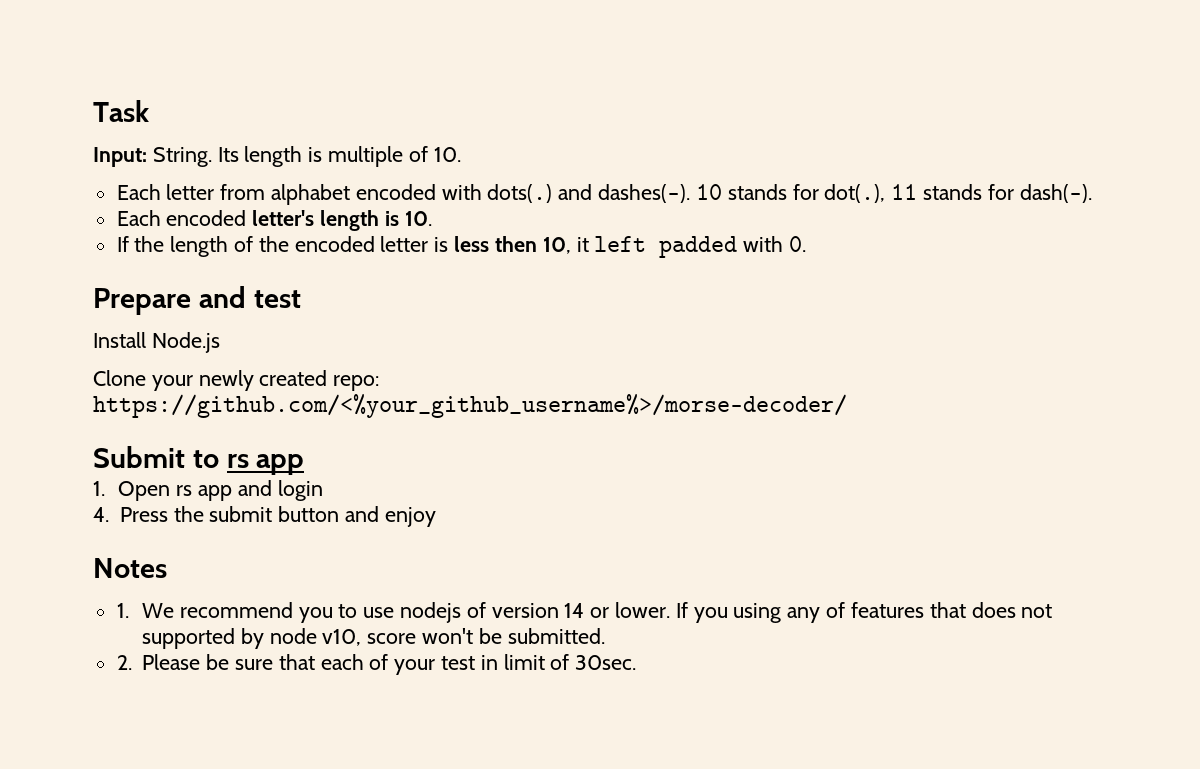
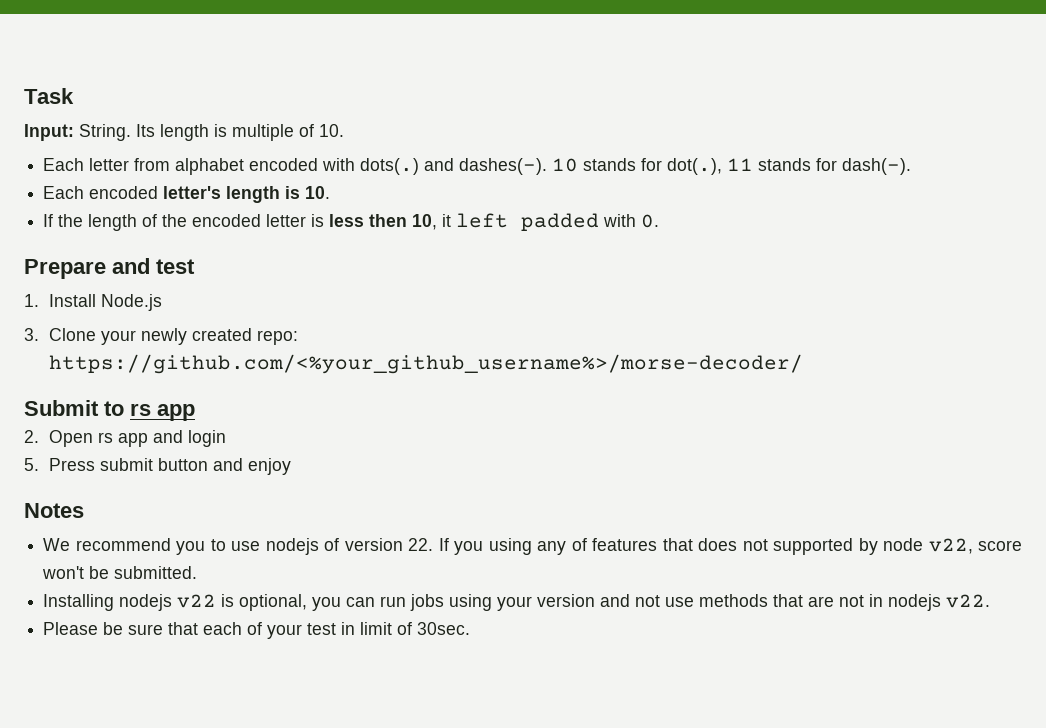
(301, 299) none -> [24,294,39,307] 1.
(220, 342) none -> [24,328,39,341] 3.
[93,481,105,496] 1. -> [24,430,39,443] 2.
[93,506,204,522] 4. Press the -> [24,458,96,471] 5. Press
[116,603,129,618] 1. -> (84, 510) none
[564,602,671,618] 14 or lower. -> [408,538,434,551] 22.
[322,629,362,646] v10, -> [928,538,973,554] v22,
[116,655,132,670] 2. -> [43,594,991,611] Installing nodejs v22 is optional, you can run jobs using your version and not use methods that are not in nodejs v22. //

